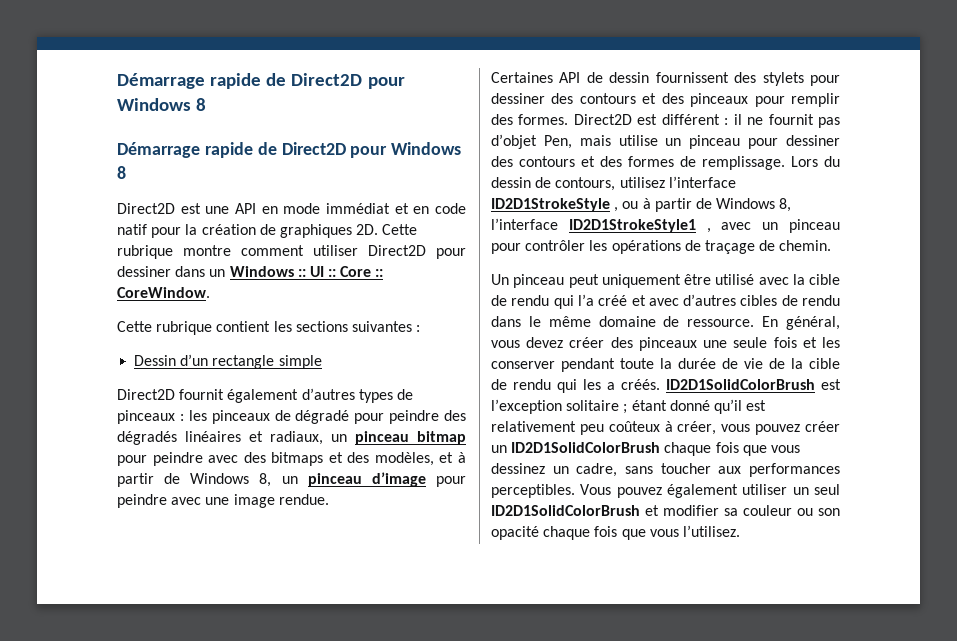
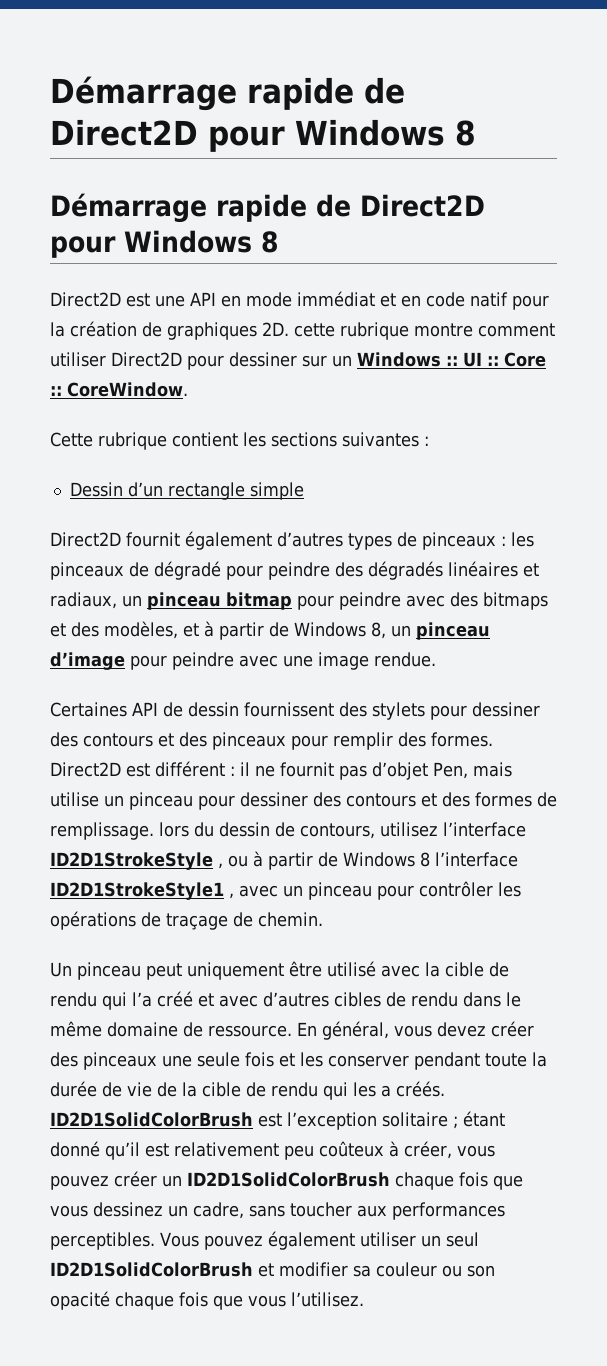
[382,224,418,235] Cette -> [294,323,335,337] cette
[175,266,206,277] dans -> [302,355,327,367] sur
[791,156,818,167] Lors -> [159,822,189,837] lors
[779,198,792,212] 8, -> [420,852,430,867] 8

